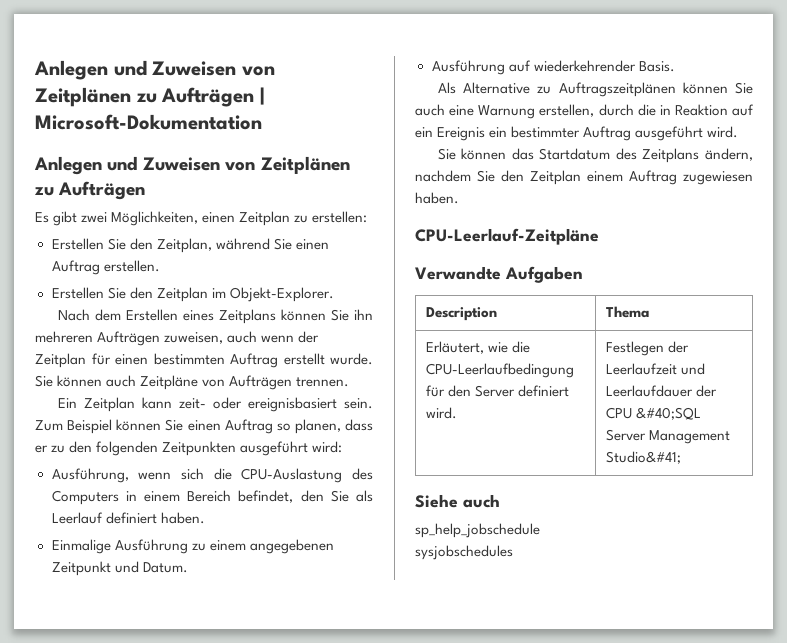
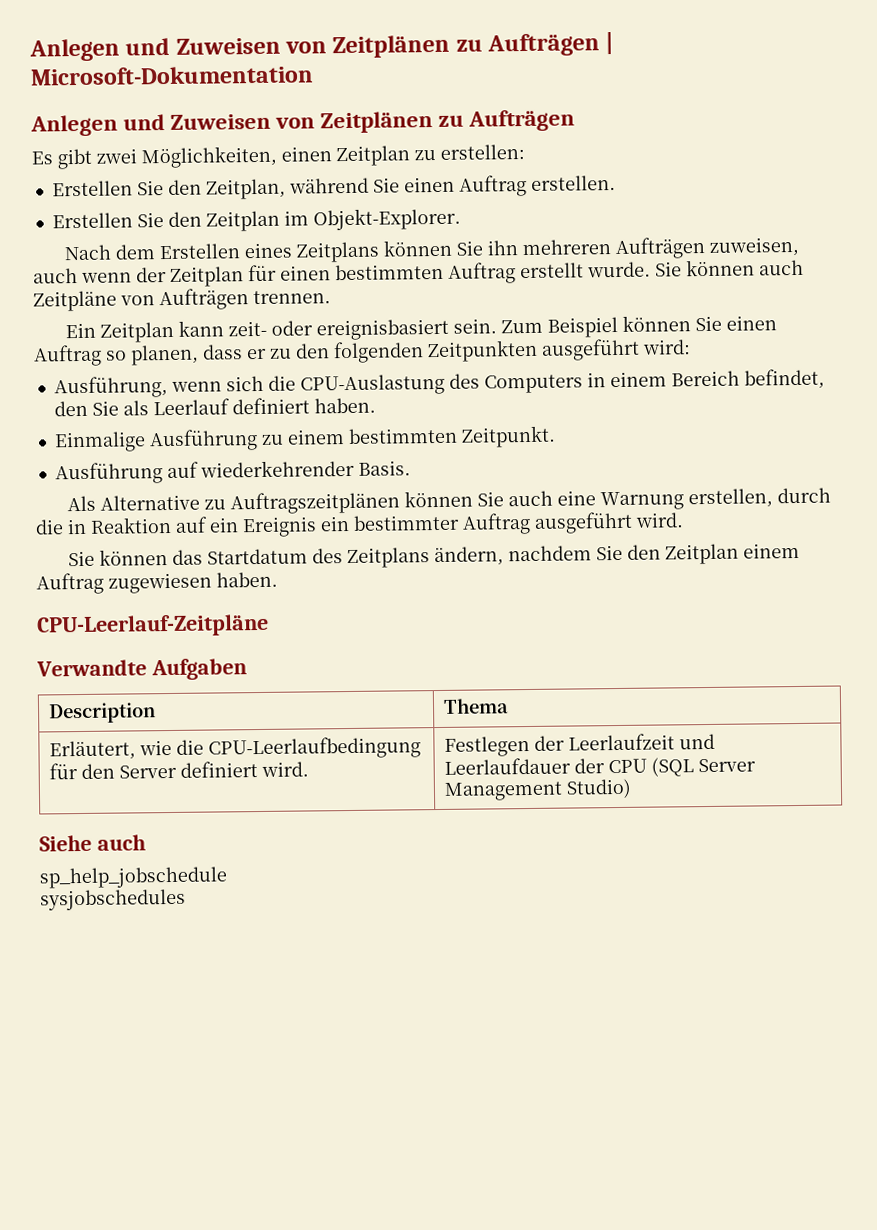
[249,539,334,554] [51,561,188,576] angegebenen Zeitpunkt und Datum. -> [347,425,556,448] bestimmten Zeitpunkt.
[635,407,701,420] &#40;SQL -> [650,757,694,777] (SQL
[605,451,681,464] Studio&#41; -> [565,778,632,799] Studio)

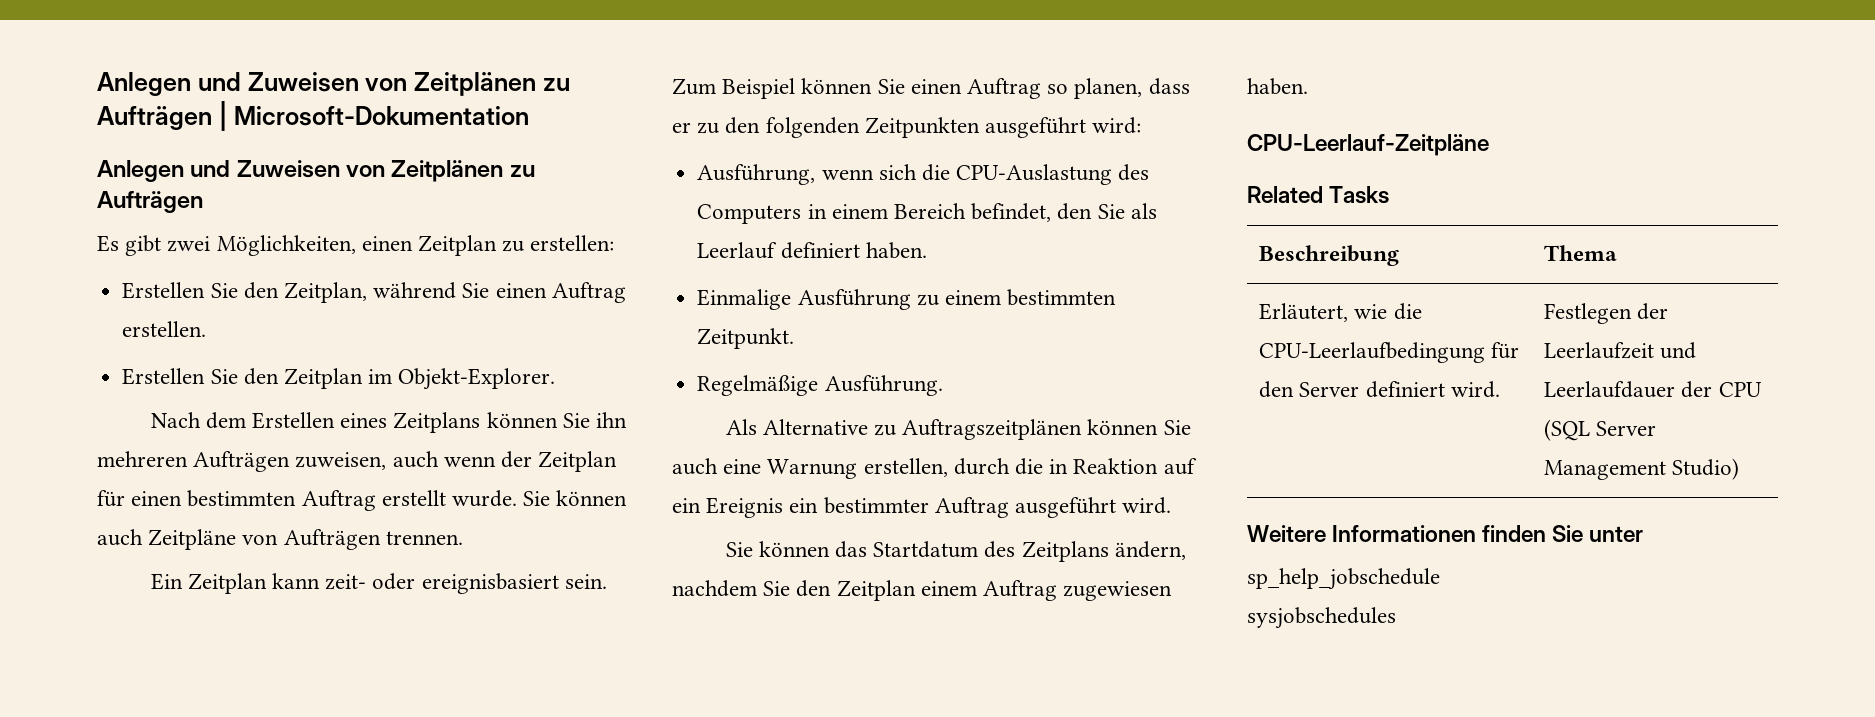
[54,459,411,485] Ausführung auf wiederkehrender Basis. -> [697,375,943,396] Regelmäßige Ausführung.
[36,658,247,681] [47,702,156,724] Verwandte Aufgaben // Description -> [1247,186,1390,204] [1259,245,1400,266] Related Tasks // Beschreibung
[39,834,146,852] Siehe auch -> [1247,525,1644,542] Weitere Informationen finden Sie unter

